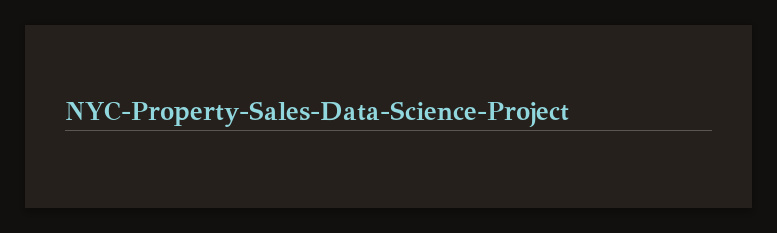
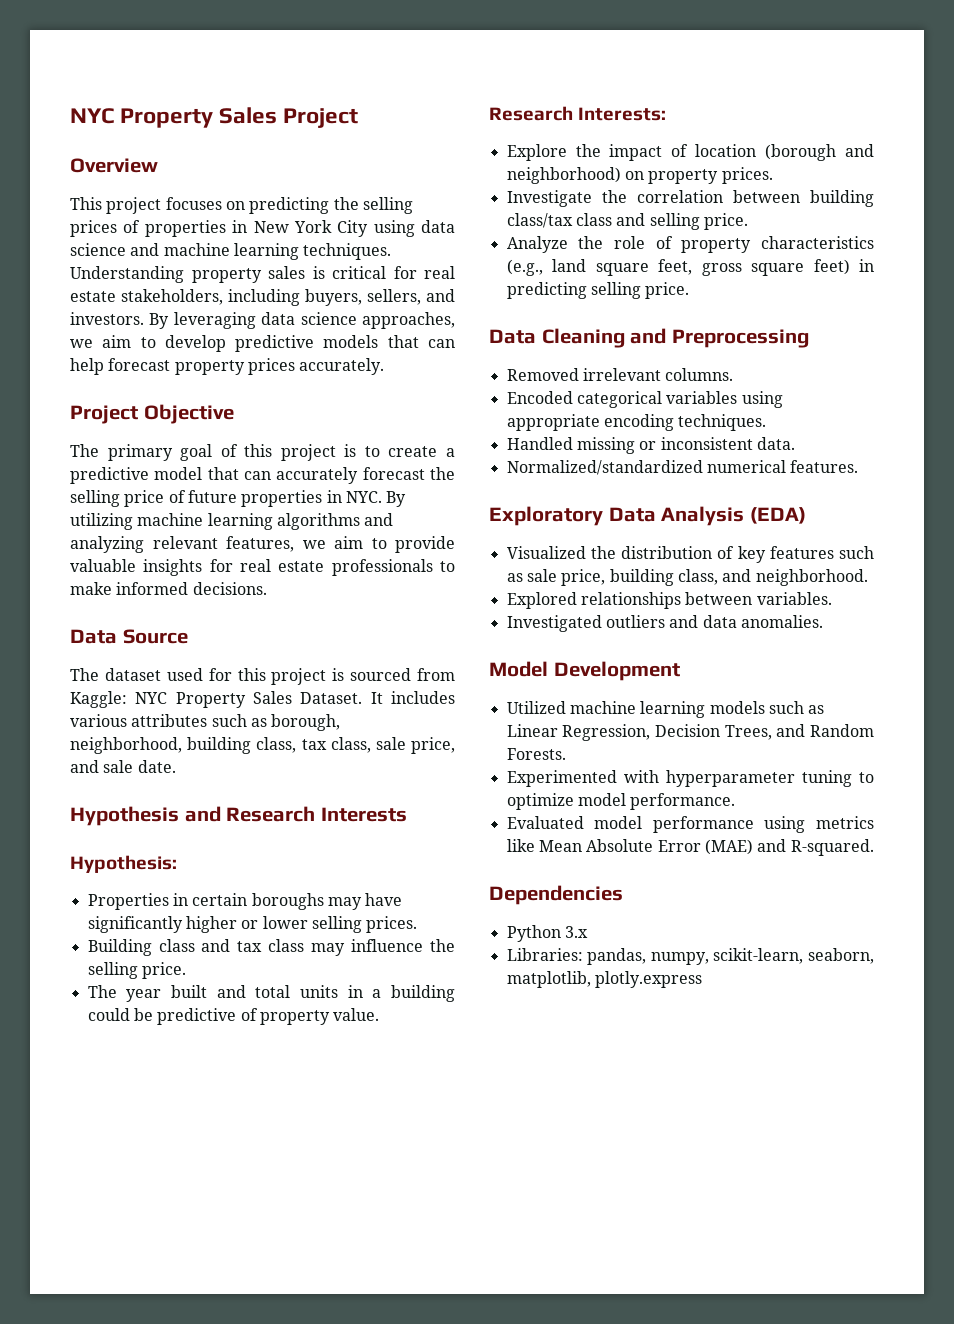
[65,101,569,127] NYC-Property-Sales-Data-Science-Project -> [70,107,359,128] [70,158,158,173] [70,197,413,214] [70,220,455,237] [70,243,392,260] [70,266,455,283] [70,289,455,306] [70,312,456,329] [70,335,455,352] [70,358,385,375] [70,404,234,424] [70,444,455,461] [70,467,455,484] [70,490,407,507] [70,513,394,530] [70,536,455,553] [70,559,455,576] [70,582,267,595] [70,629,188,644] [70,668,455,685] [70,691,455,708] [70,714,341,731] [70,737,455,754] [70,760,176,773] [70,806,407,826] [70,855,177,873] [87,893,403,910] [87,916,418,933] [87,939,455,956] [87,962,186,979] [87,985,456,1002] [87,1008,380,1025] [489,106,667,121] [506,144,874,161] [506,167,773,184] [506,190,874,207] [506,213,748,230] [506,236,874,253] [506,259,874,276] [506,282,690,299] [489,328,809,348] [506,368,734,381] [506,391,783,408] [506,414,767,431] [506,437,795,454] [506,460,859,475] [489,506,806,526] [506,546,874,563] [506,569,868,586] [506,592,832,609] [506,615,823,632] [489,661,680,681] [506,701,825,718] [506,724,874,741] [506,748,566,760] [506,770,874,787] [506,793,736,810] [506,816,874,833] [506,839,874,856] [489,885,623,905] [506,925,588,942] [506,948,874,965] [506,971,702,988] NYC Property Sales Project // Overview // This project focuses on predicting the selling prices of properties in New York City using data science and machine learning techniques. Understanding property sales is critical for real estate stakeholders, including buyers, sellers, and investors. By leveraging data science approaches, we aim to develop predictive models that can help forecast property prices accurately. // Project Objective // The primary goal of this project is to create a predictive model that can accurately forecast the selling price of future properties in NYC. By utilizing machine learning algorithms and analyzing relevant features, we aim to provide valuable insights for real estate professionals to make informed decisions. // Data Source // The dataset used for this project is sourced from Kaggle: NYC Property Sales Dataset. It includes various attributes such as borough, neighborhood, building class, tax class, sale price, and sale date. // Hypothesis and Research Interests // Hypothesis: // Properties in certain boroughs may have significantly higher or lower selling prices. // Building class and tax class may influence the selling price. // The year built and total units in a building could be predictive of property value. // Research Interests: // Explore the impact of location (borough and neighborhood) on property prices. // Investigate the correlation between building class/tax class and selling price. // Analyze the role of property characteristics (e.g., land square feet, gross square feet) in predicting selling price. // Data Cleaning and Preprocessing // Removed irrelevant columns. // Encoded categorical variables using appropriate encoding techniques. // Handled missing or inconsistent data. // Normalized/standardized numerical features. // Exploratory Data Analysis (EDA) // Visualized the distribution of key features such as sale price, building class, and neighborhood. // Explored relationships between variables. // Investigated outliers and data anomalies. // Model Development // Utilized machine learning models such as Linear Regression, Decision Trees, and Random Forests. // Experimented with hyperparameter tuning to optimize model performance. // Evaluated model performance using metrics like Mean Absolute Error (MAE) and R-squared. // Dependencies // Python 3.x // Libraries: pandas, numpy, scikit-learn, seaborn, matplotlib, plotly.express

